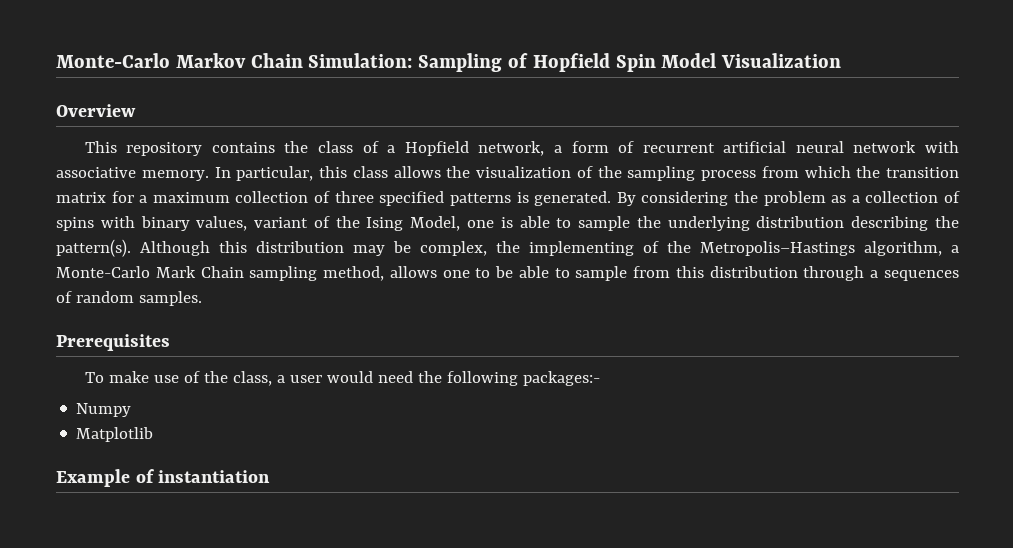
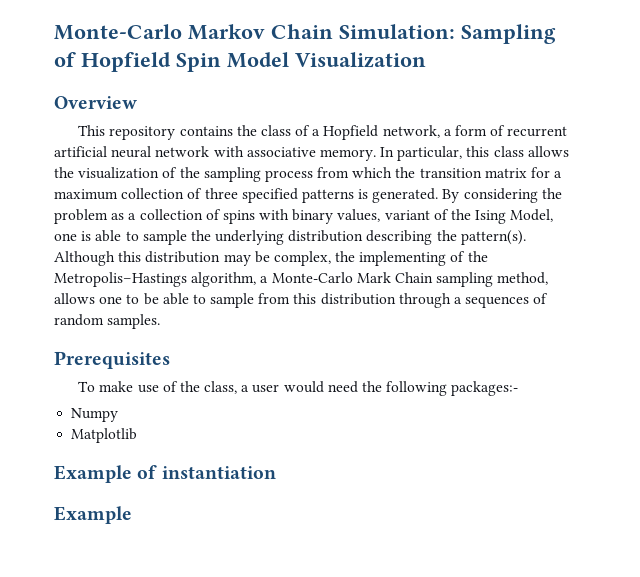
(271, 476) none -> [54,506,132,524] // Example

